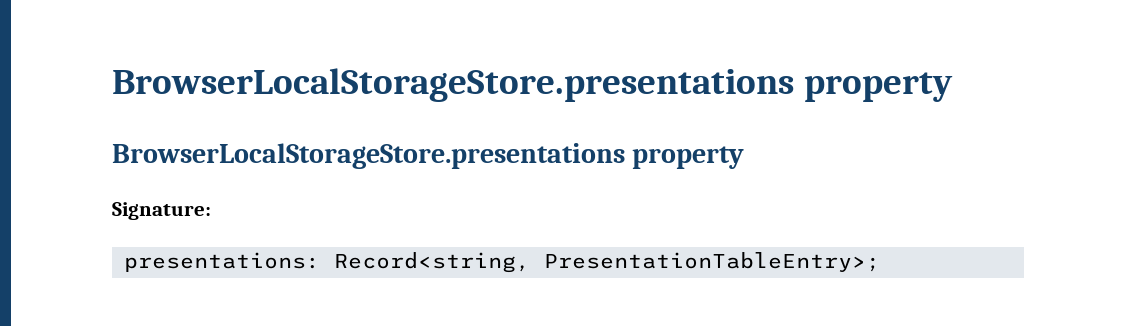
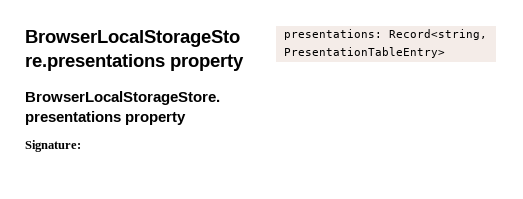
[544,252,881,272] PresentationTableEntry>; -> [283,47,445,58] PresentationTableEntry>

